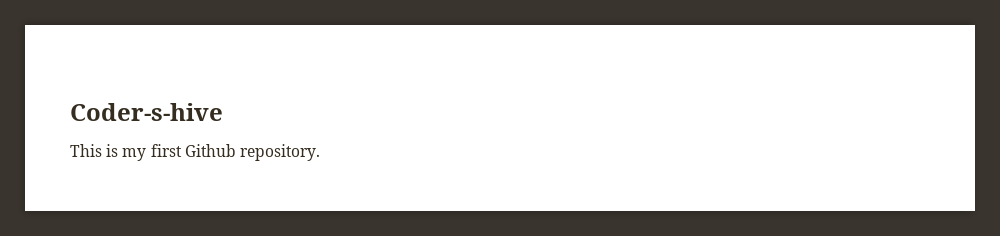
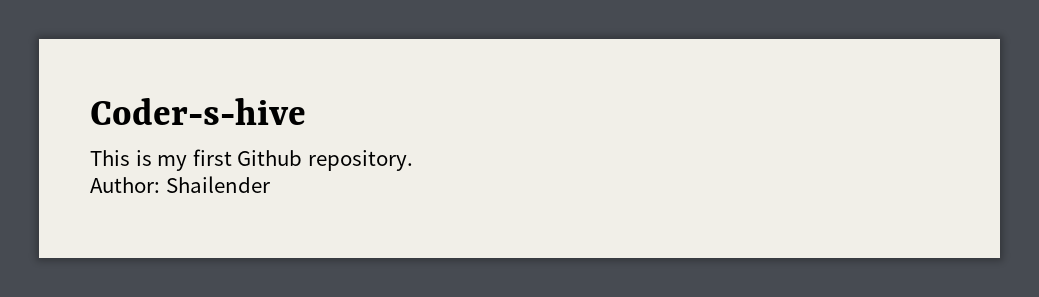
(320, 152) none -> [90,176,270,193] // Author: Shailender

